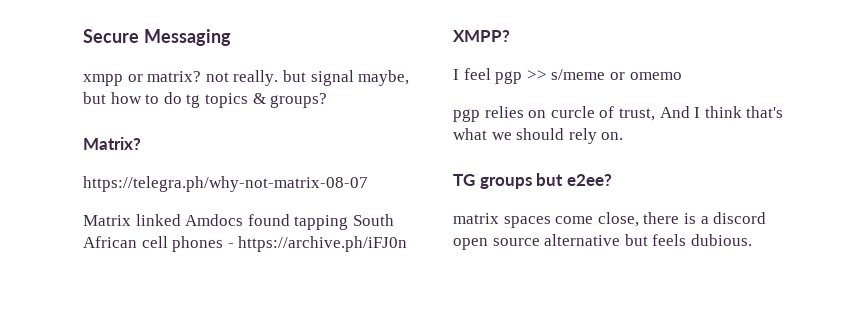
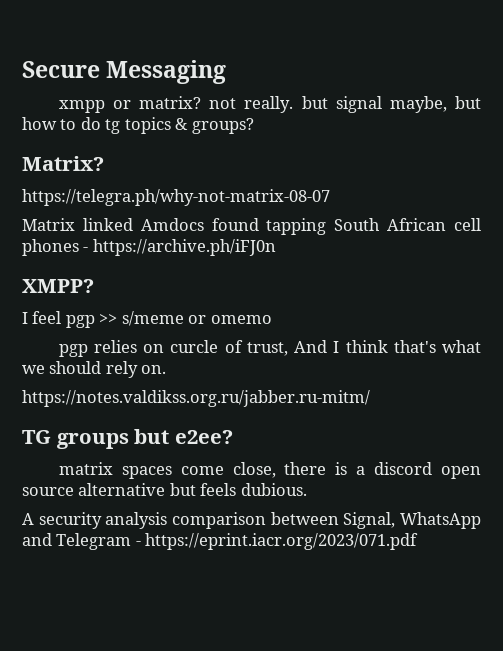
(624, 136) none -> [22,390,370,407] // https://notes.valdikss.org.ru/jabber.ru-mitm/
(752, 240) none -> [22,512,481,529] [22,533,419,550] // A security analysis comparison between Signal, WhatsApp and Telegram - https://eprint.iacr.org/2023/071.pdf

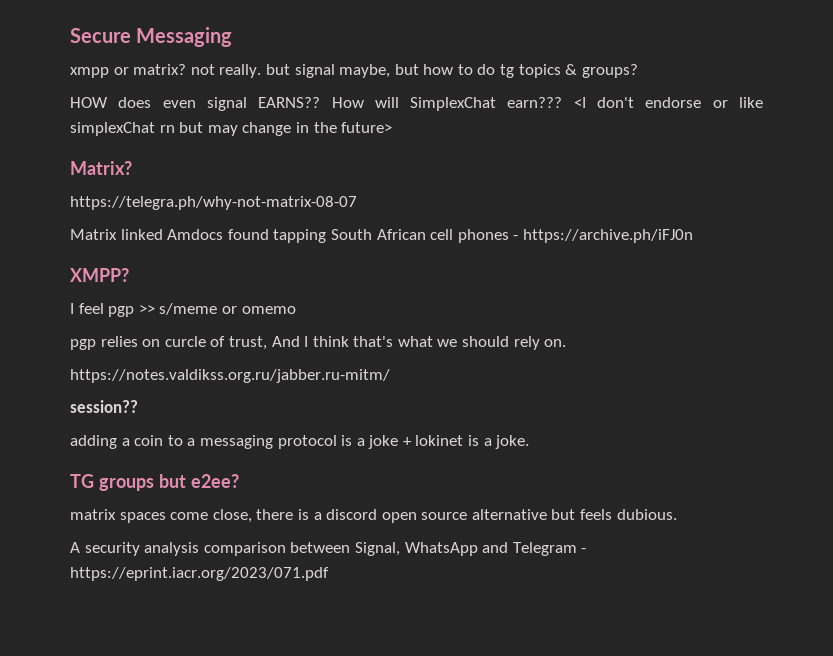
(254, 126) none -> [70,97,763,111] [70,122,393,136] // HOW does even signal EARNS?? How will SimplexChat earn??? <I don't endorse or like simplexChat rn but may change in the future>
(370, 398) none -> [70,400,138,413] [70,435,530,449] // session?? // adding a coin to a messaging protocol is a joke + lokinet is a joke.

